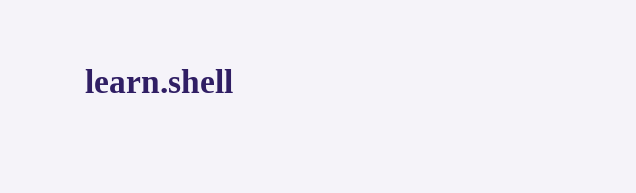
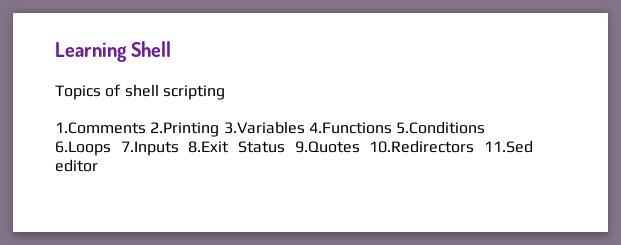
[85,69,233,93] learn.shell -> [55,41,172,62] [55,84,225,100] [55,121,486,137] [55,140,534,156] [55,159,98,172] Learning Shell // Topics of shell scripting // 1.Comments 2.Printing 3.Variables 4.Functions 5.Conditions 6.Loops 7.Inputs 8.Exit Status 9.Quotes 10.Redirectors 11.Sed editor

